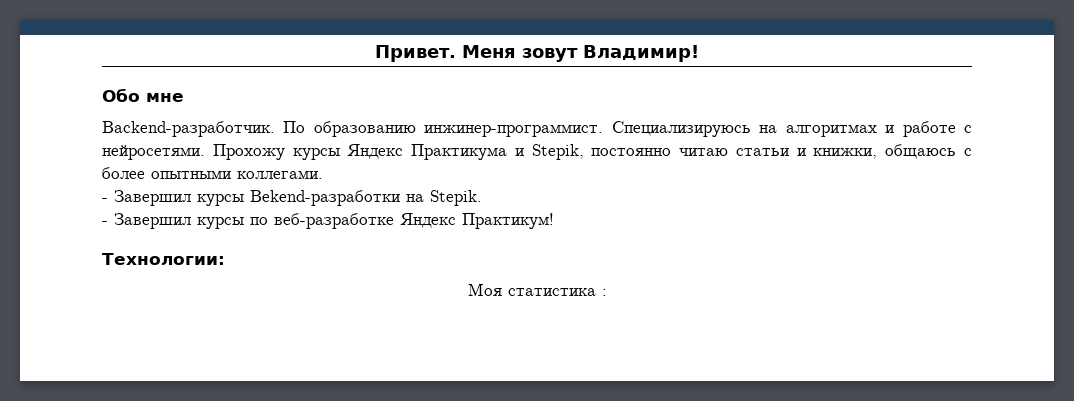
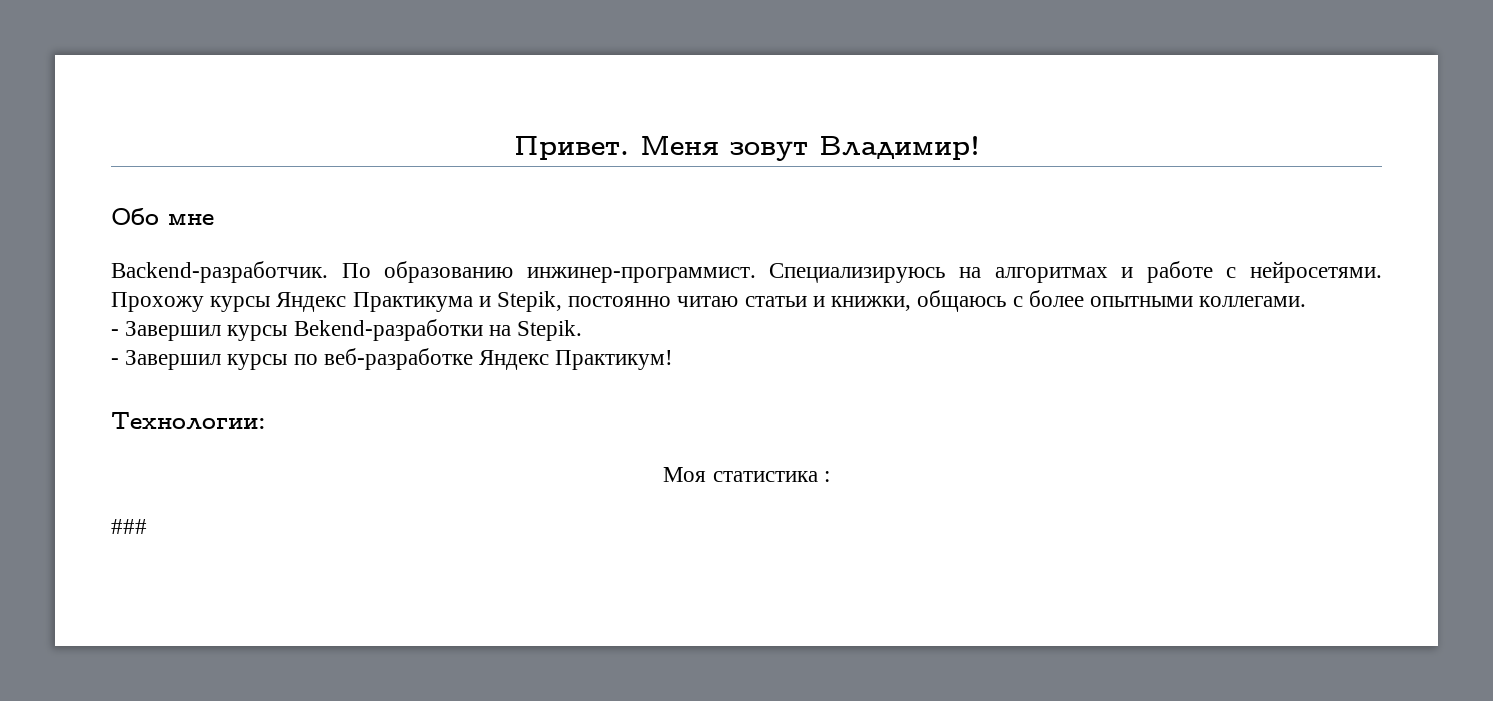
(607, 292) none -> [111,519,147,534] // ###

